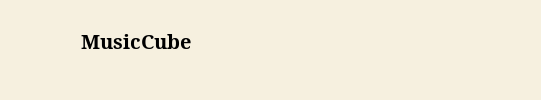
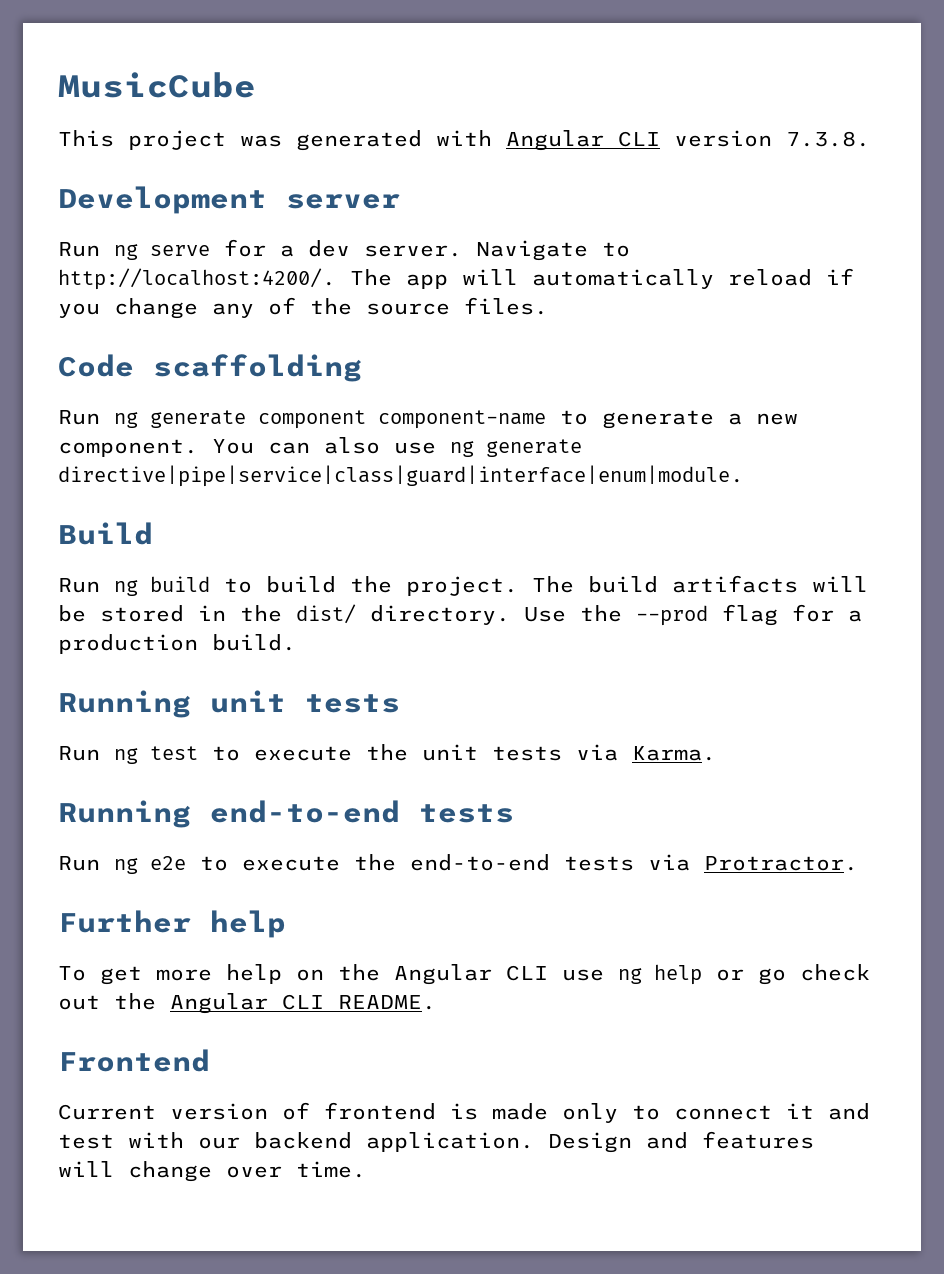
(191, 41) none -> [58,130,870,151] [58,186,400,214] [58,239,630,261] [58,268,854,290] [58,297,548,319] [58,354,362,382] [58,410,798,429] [58,437,582,457] [58,465,744,487] [58,522,153,545] [58,575,868,596] [58,604,862,626] [58,634,296,654] [58,690,400,718] [58,744,716,764] [58,800,514,828] [58,854,858,874] [58,910,286,938] [58,964,870,985] [58,993,436,1014] [58,1049,210,1072] [58,1102,870,1123] [58,1131,814,1153] [58,1161,366,1182] // This project was generated with Angular CLI version 7.3.8. // Development server // Run ng serve for a dev server. Navigate to http://localhost:4200/. The app will automatically reload if you change any of the source files. // Code scaffolding // Run ng generate component component-name to generate a new component. You can also use ng generate directive|pipe|service|class|guard|interface|enum|module. // Build // Run ng build to build the project. The build artifacts will be stored in the dist/ directory. Use the --prod flag for a production build. // Running unit tests // Run ng test to execute the unit tests via Karma. // Running end-to-end tests // Run ng e2e to execute the end-to-end tests via Protractor. // Further help // To get more help on the Angular CLI use ng help or go check out the Angular CLI README. // Frontend // Current version of frontend is made only to connect it and test with our backend application. Design and features will change over time.

